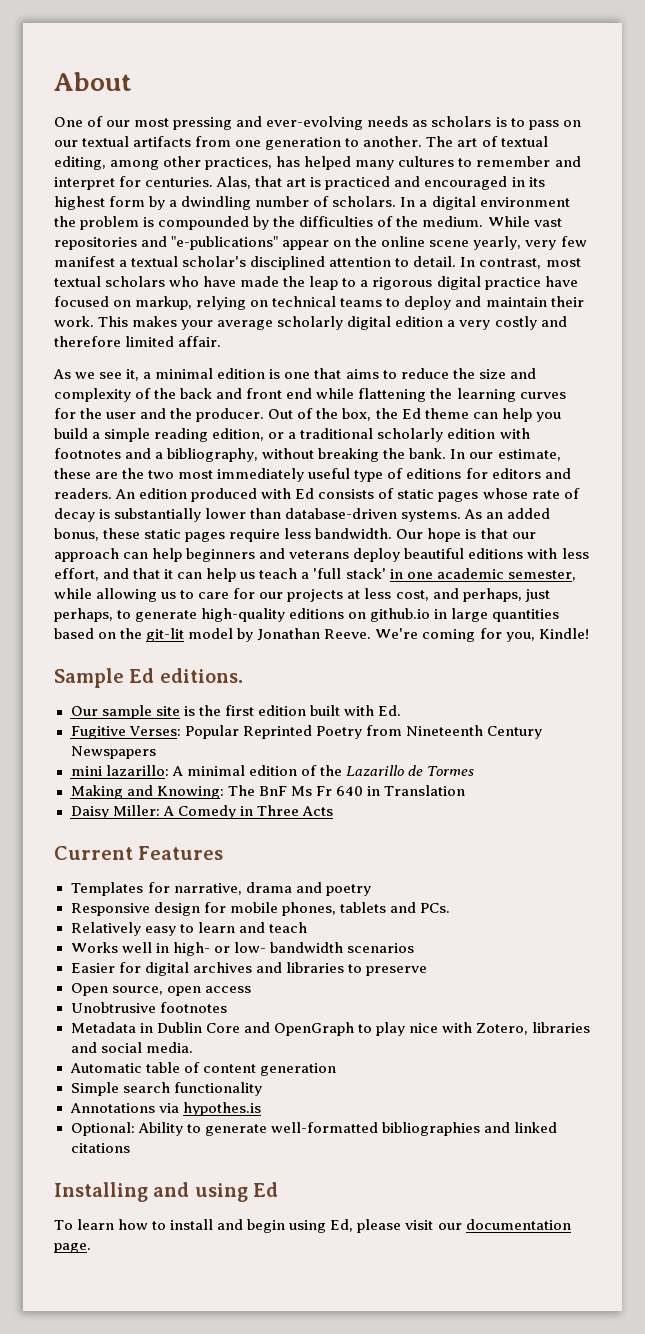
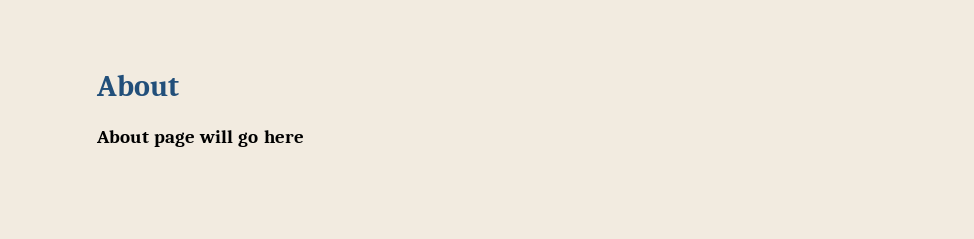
[54,116,581,130] [54,136,548,150] [54,156,581,170] [54,176,545,190] [54,196,570,210] [54,216,562,230] [54,236,587,250] [54,256,581,270] [54,276,578,290] [54,296,584,310] [54,316,567,330] [54,336,222,347] [53,368,536,381] [54,388,566,402] [54,408,561,422] [54,428,530,442] [54,448,561,462] [54,468,571,482] [54,488,580,502] [54,508,551,522] [54,528,536,542] [54,548,589,562] [54,568,576,582] [54,588,550,602] [54,608,560,622] [54,628,589,642] [54,668,243,688] [70,705,401,719] [70,725,542,739] [70,746,156,759] [70,765,474,776] [70,785,465,799] [70,805,333,819] [54,846,224,860] [70,882,371,896] [70,902,450,916] [70,922,307,936] [70,942,414,956] [70,962,427,976] [70,983,251,996] [70,1002,227,1013] [70,1022,591,1036] [70,1042,193,1053] [69,1062,336,1076] [70,1082,262,1096] [69,1102,261,1116] [70,1122,557,1136] [70,1143,130,1153] [54,1182,279,1202] [54,1219,571,1233] [54,1243,91,1253] One of our most pressing and ever-evolving needs as scholars is to pass on our textual artifacts from one generation to another. The art of textual editing, among other practices, has helped many cultures to remember and interpret for centuries. Alas, that art is practiced and encouraged in its highest form by a dwindling number of scholars. In a digital environment the problem is compounded by the difficulties of the medium. While vast repositories and "e-publications" appear on the online scene yearly, very few manifest a textual scholar's disciplined attention to detail. In contrast, most textual scholars who have made the leap to a rigorous digital practice have focused on markup, relying on technical teams to deploy and maintain their work. This makes your average scholarly digital edition a very costly and therefore limited affair. // As we see it, a minimal edition is one that aims to reduce the size and complexity of the back and front end while flattening the learning curves for the user and the producer. Out of the box, the Ed theme can help you build a simple reading edition, or a traditional scholarly edition with footnotes and a bibliography, without breaking the bank. In our estimate, these are the two most immediately useful type of editions for editors and readers. An edition produced with Ed consists of static pages whose rate of decay is substantially lower than database-driven systems. As an added bonus, these static pages require less bandwidth. Our hope is that our approach can help beginners and veterans deploy beautiful editions with less effort, and that it can help us teach a 'full stack' in one academic semester, while allowing us to care for our projects at less cost, and perhaps, just perhaps, to generate high-quality editions on github.io in large quantities based on the git-lit model by Jonathan Reeve. We're coming for you, Kindle! // Sample Ed editions. // Our sample site is the first edition built with Ed. // Fugitive Verses: Popular Reprinted Poetry from Nineteenth Century Newspapers // mini lazarillo: A minimal edition of the Lazarillo de Tormes // Making and Knowing: The BnF Ms Fr 640 in Translation // Daisy Miller: A Comedy in Three Acts // Current Features // Templates for narrative, drama and poetry // Responsive design for mobile phones, tablets and PCs. // Relatively easy to learn and teach // Works well in high- or low- bandwidth scenarios // Easier for digital archives and libraries to preserve // Open source, open access // Unobtrusive footnotes // Metadata in Dublin Core and OpenGraph to play nice with Zotero, libraries and social media. // Automatic table of content generation // Simple search functionality // Annotations via hypothes.is // Optional: Ability to generate well-formatted bibliographies and linked citations // Installing and using Ed // To learn how to install and begin using Ed, please visit our documentation page. -> [96,130,304,147] About page will go here

